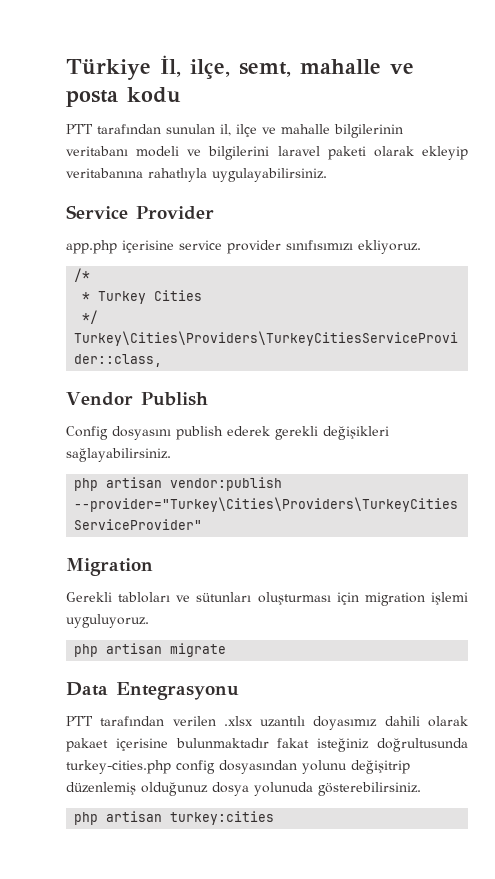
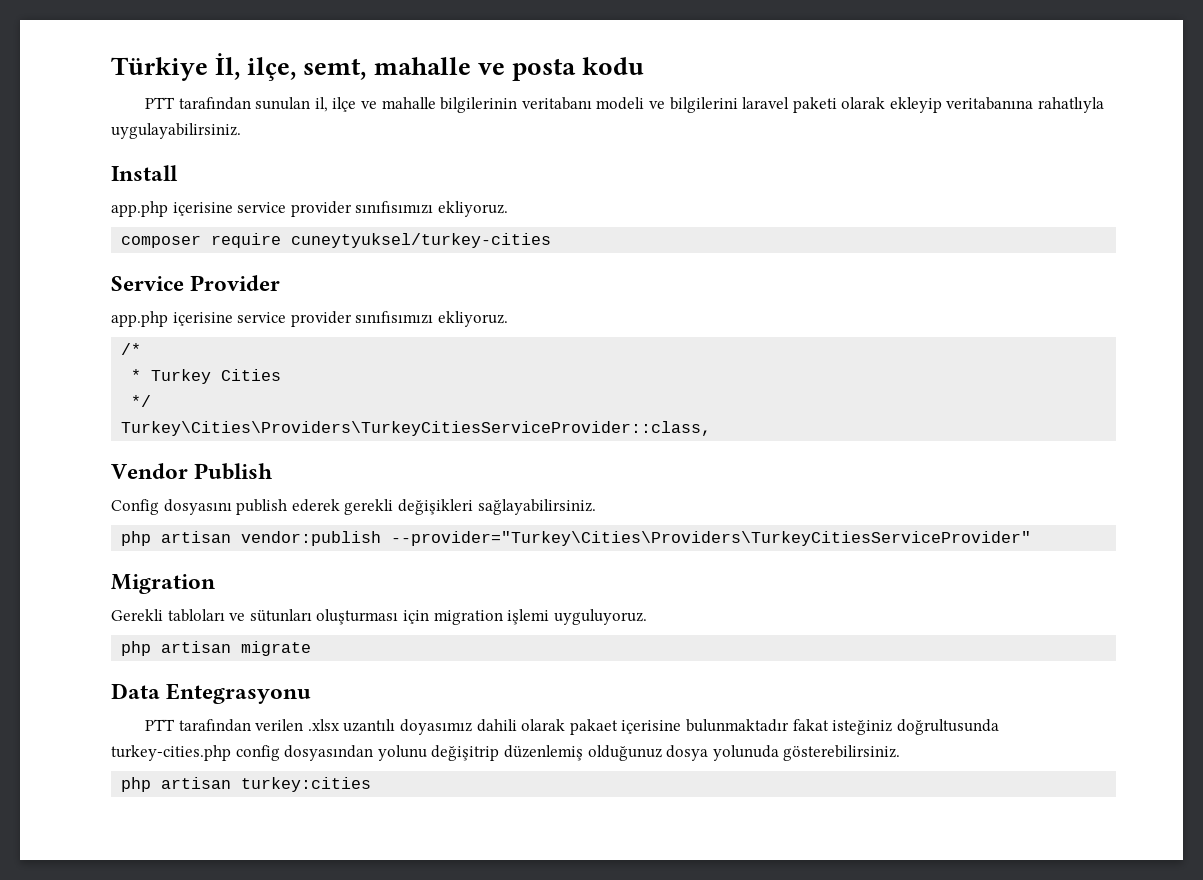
(327, 175) none -> [111,165,178,181] [111,201,508,217] [121,233,552,248] // Install // app.php içerisine service provider sınıfısımızı ekliyoruz. // composer require cuneytyuksel/turkey-cities

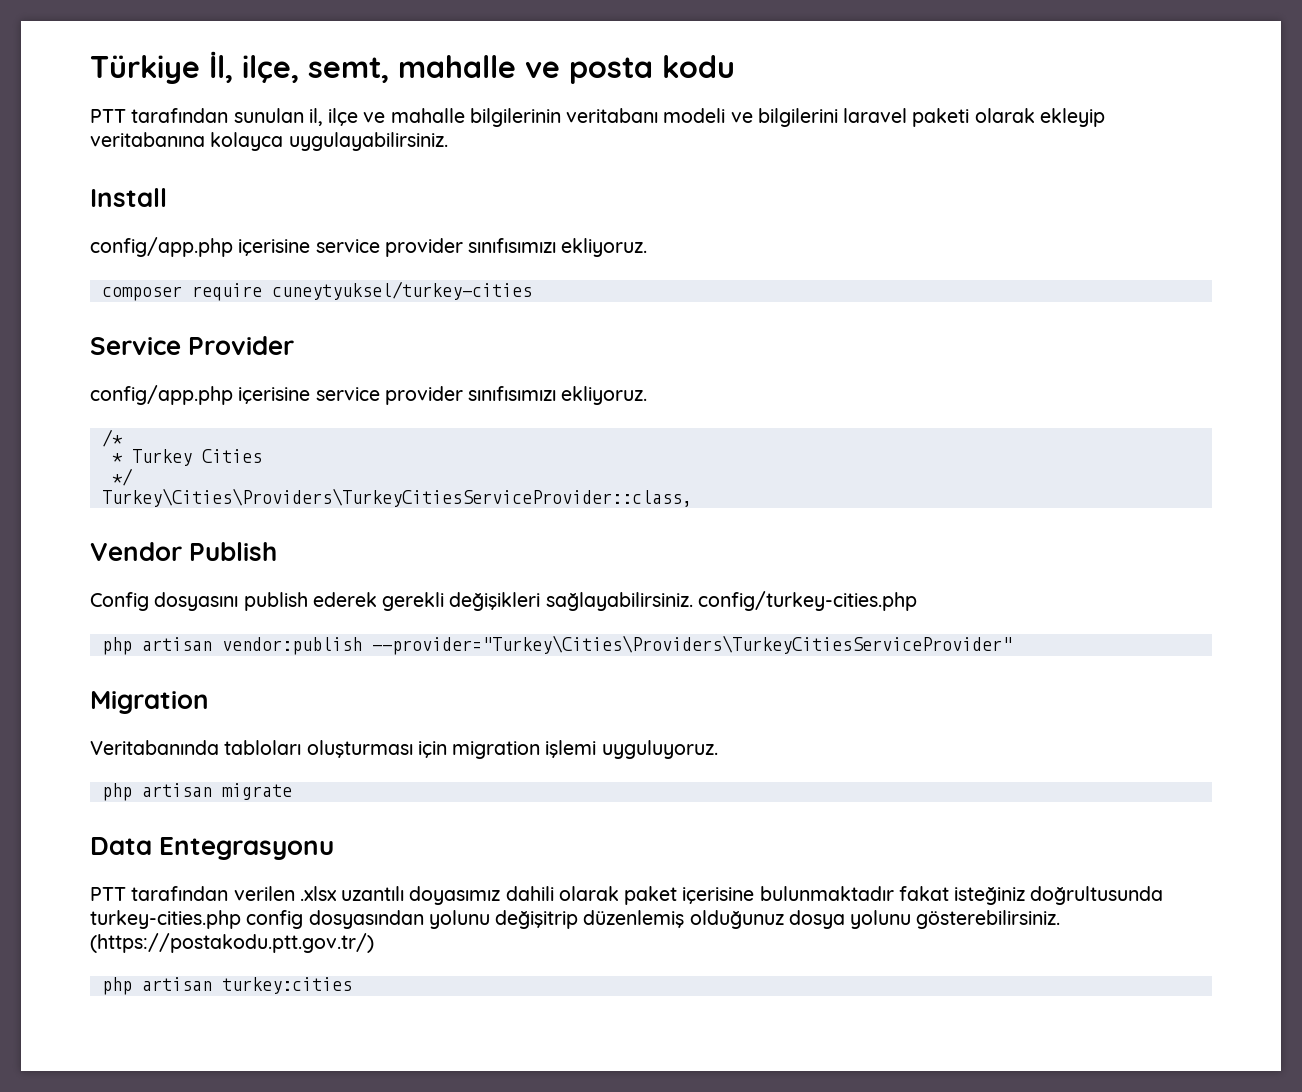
[1038,97,1105,113] rahatlıyla -> [210,132,284,151] kolayca
[111,201,168,217] app.php -> [90,237,233,257] config/app.php
[111,311,168,327] app.php -> [90,385,233,405] config/app.php
(596, 507) none -> [697,591,917,611] config/turkey-cities.php
[111,609,312,622] Gerekli tabloları ve sütunları -> [90,740,302,755] Veritabanında tabloları
[569,719,618,735] pakaet -> [624,886,678,905] paket
[712,745,779,761] yolunuda -> [850,910,912,929] yolunu
(901, 753) none -> [90,933,374,953] (https://postakodu.ptt.gov.tr/)

